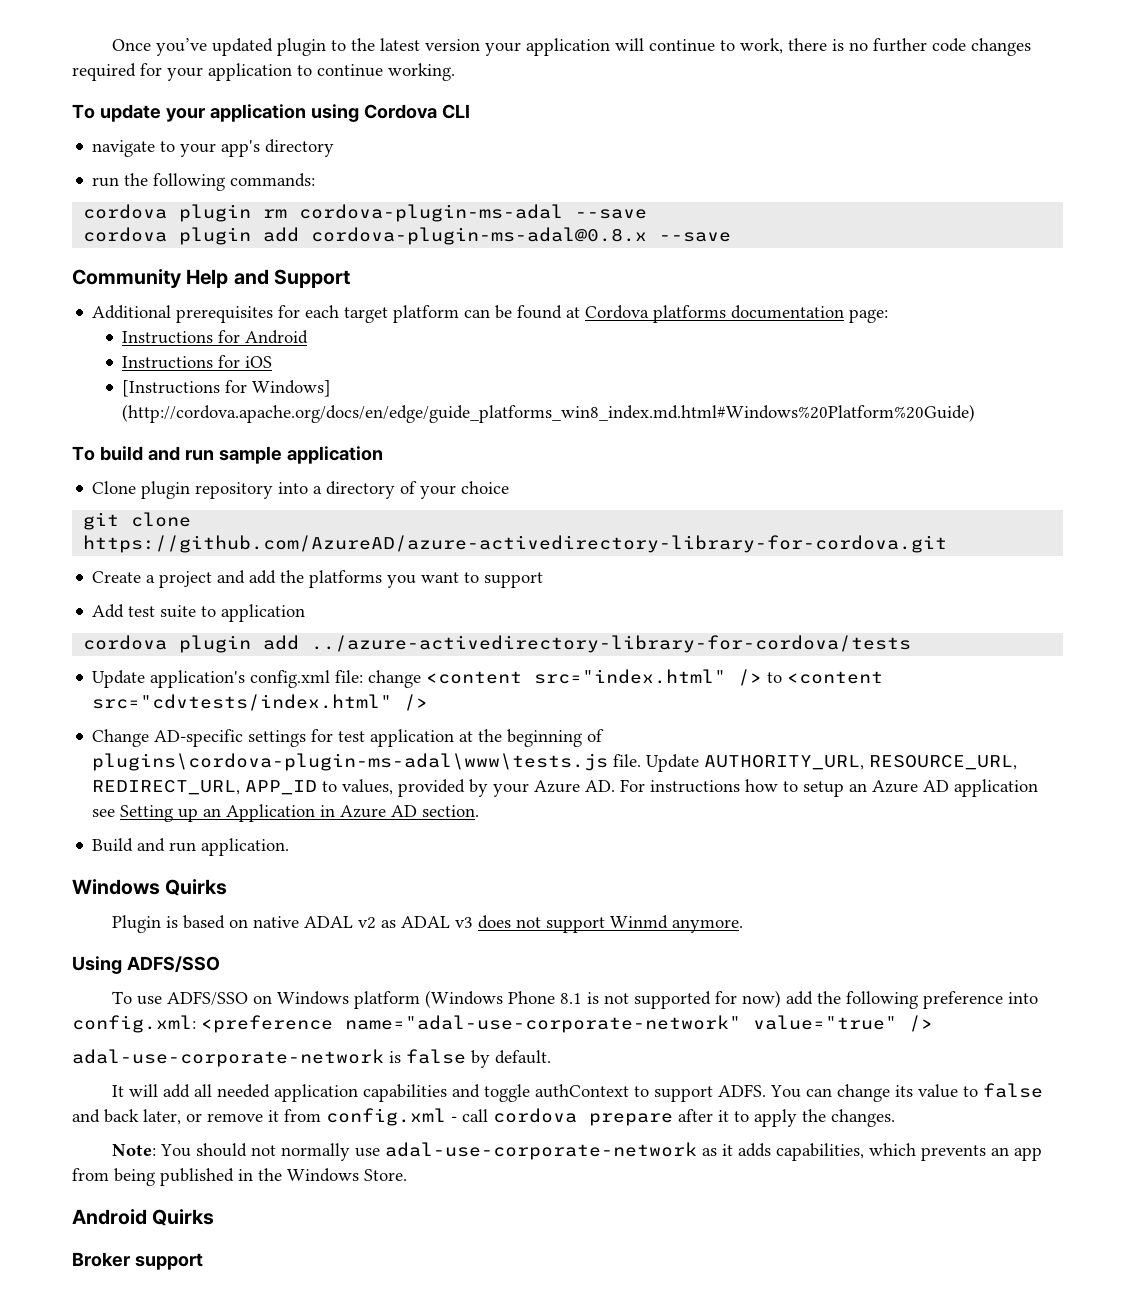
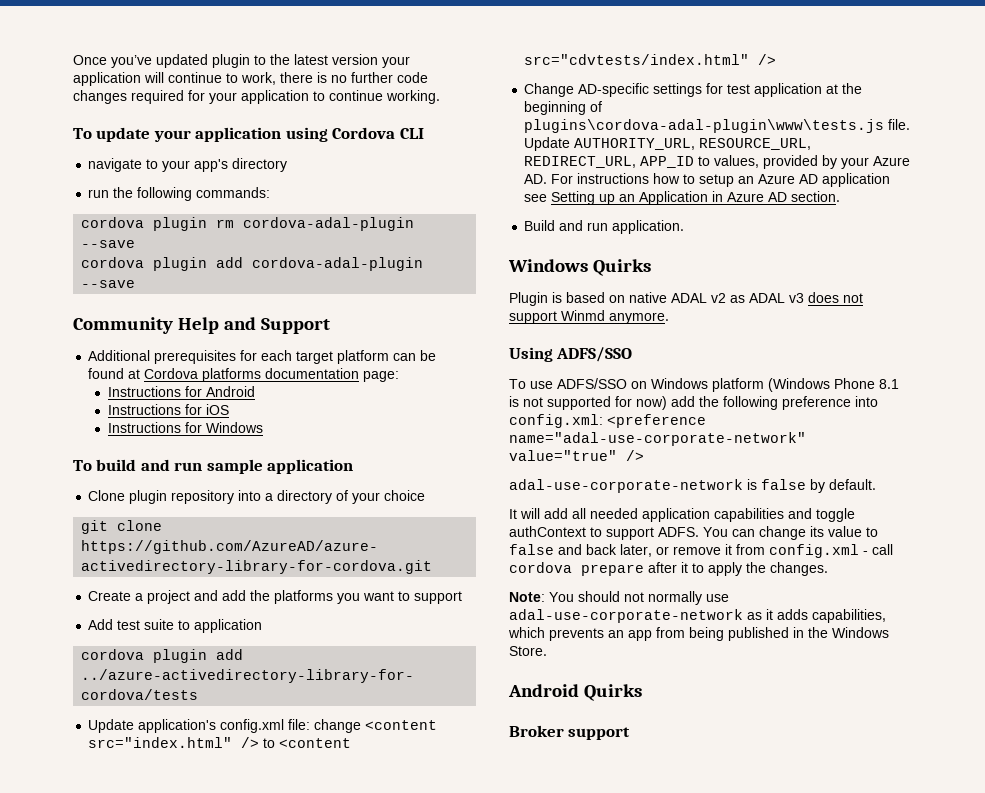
[299,204,564,222] cordova-plugin-ms-adal -> [243,217,415,231] cordova-adal-plugin
[311,227,648,245] cordova-plugin-ms-adal@0.8.x -> [252,257,424,271] cordova-adal-plugin
[122,380,332,397] [122,404,976,423] [Instructions for Windows] (http://cordova.apache.org/docs/en/edge/guide_platforms_win8_index.md.html#Windows%20Platform%20Guide) -> [108,422,264,433] Instructions for Windows
[92,753,609,771] plugins\cordova-plugin-ms-adal\www\tests.js -> [524,119,885,133] plugins\cordova-adal-plugin\www\tests.js

